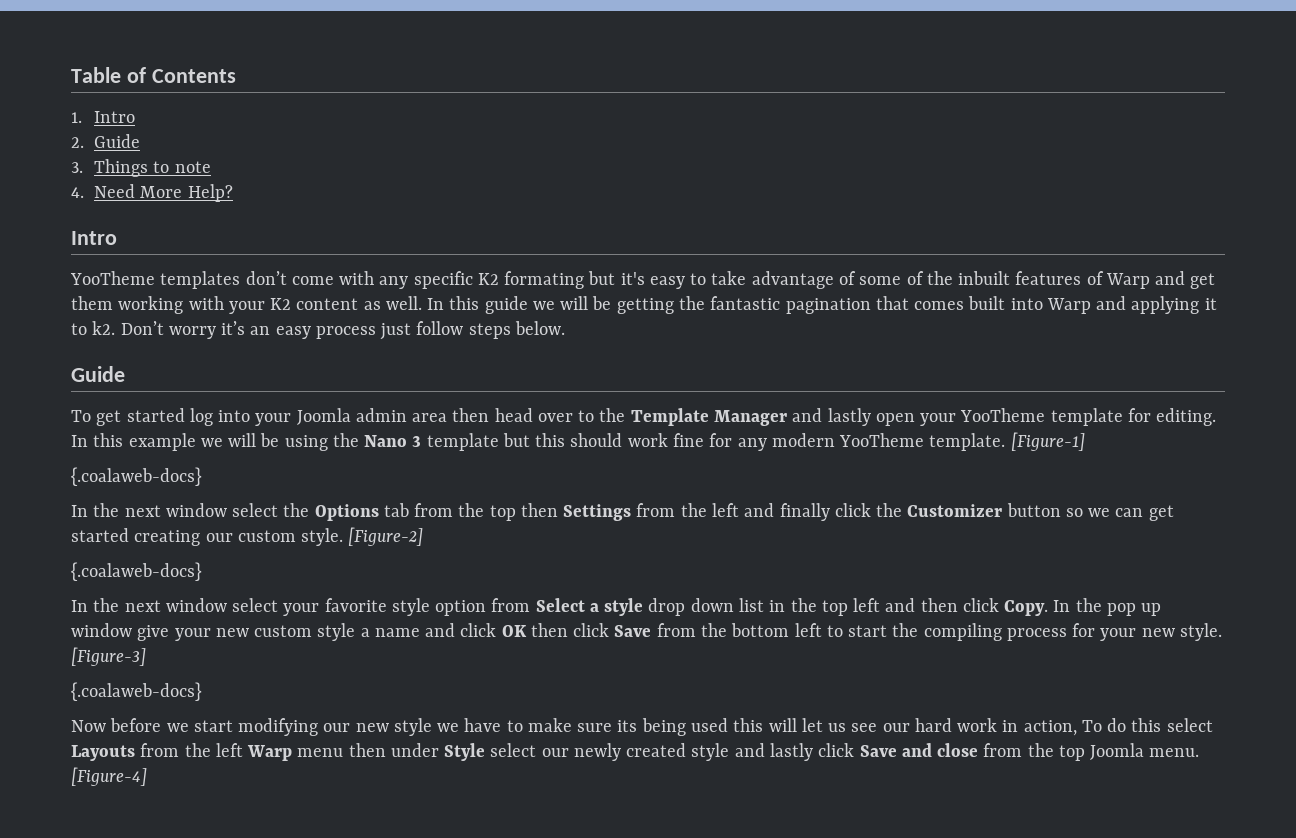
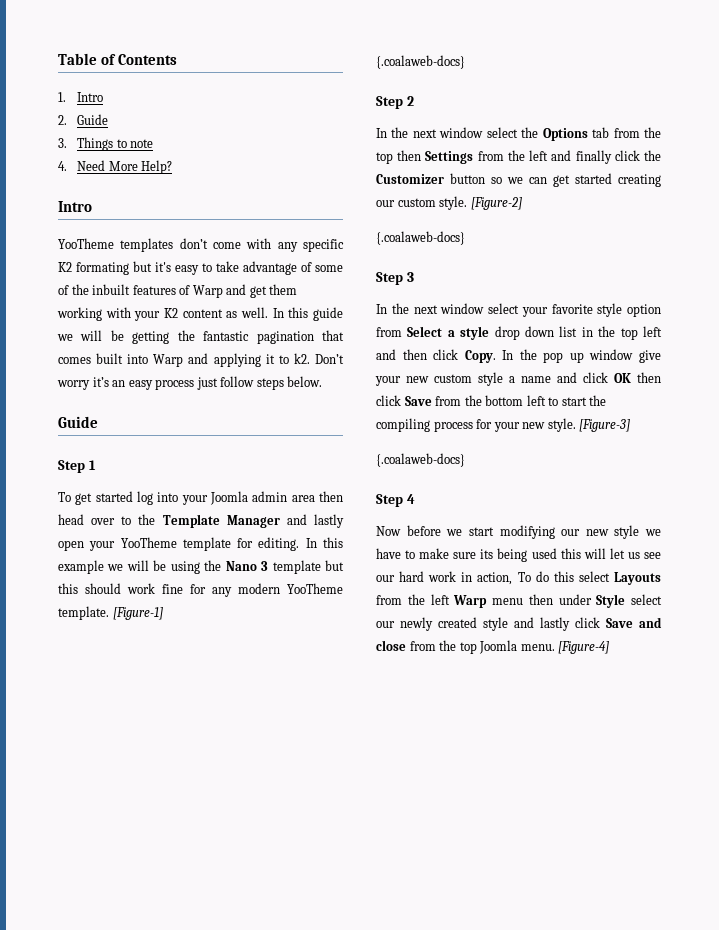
(125, 374) none -> [58,460,96,473] // Step 1
(202, 476) none -> [376,96,414,109] // Step 2
(202, 571) none -> [376,272,414,285] // Step 3
(202, 691) none -> [376,494,415,507] // Step 4

